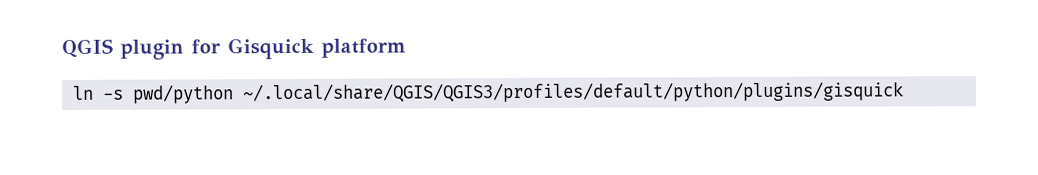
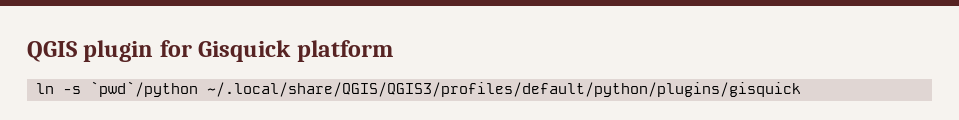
[131,84,234,104] pwd/python -> [90,81,199,97] `pwd`/python

